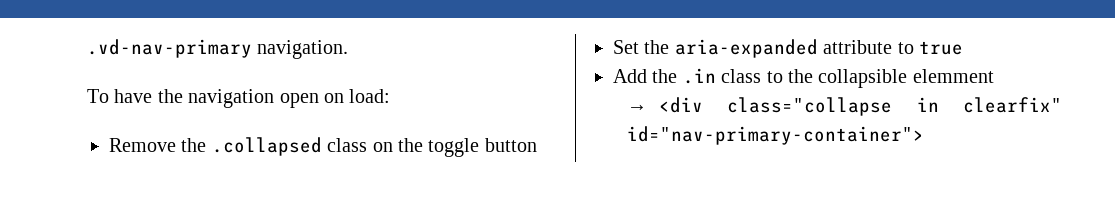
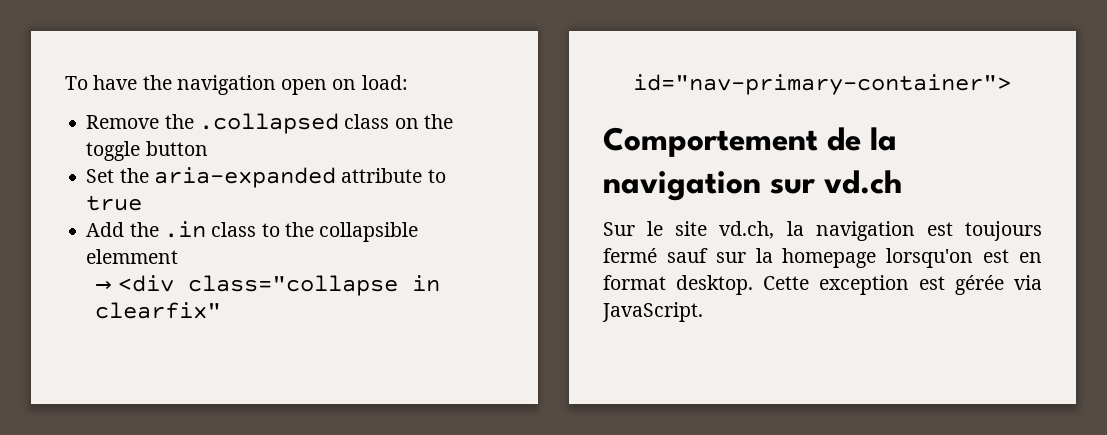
[87,39,349,59] .vd-nav-primary navigation. // -> (65, 83) none
(924, 135) none -> [603,127,897,157] [603,170,902,201] [603,221,1042,241] [603,248,1042,268] [603,275,1042,295] [602,302,703,322] // Comportement de la navigation sur vd.ch // Sur le site vd.ch, la navigation est toujours fermé sauf sur la homepage lorsqu'on est en format desktop. Cette exception est gérée via JavaScript.

